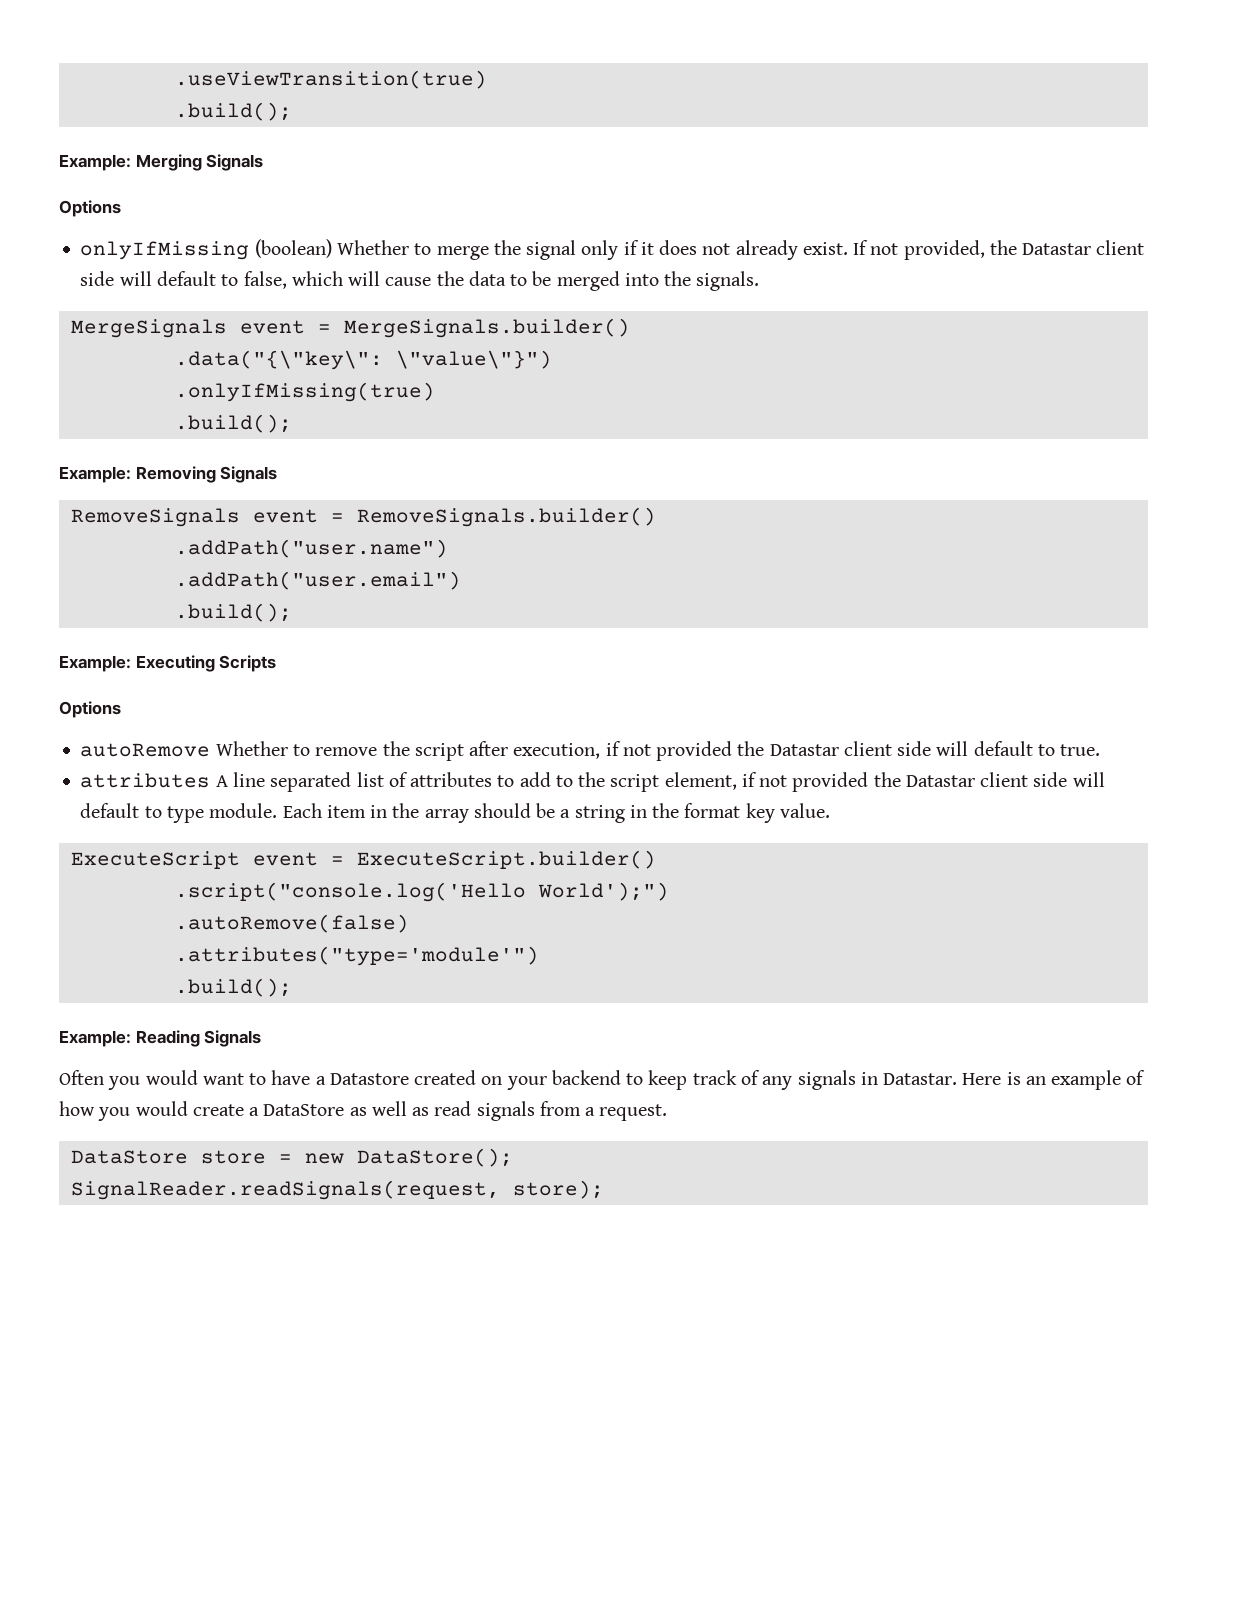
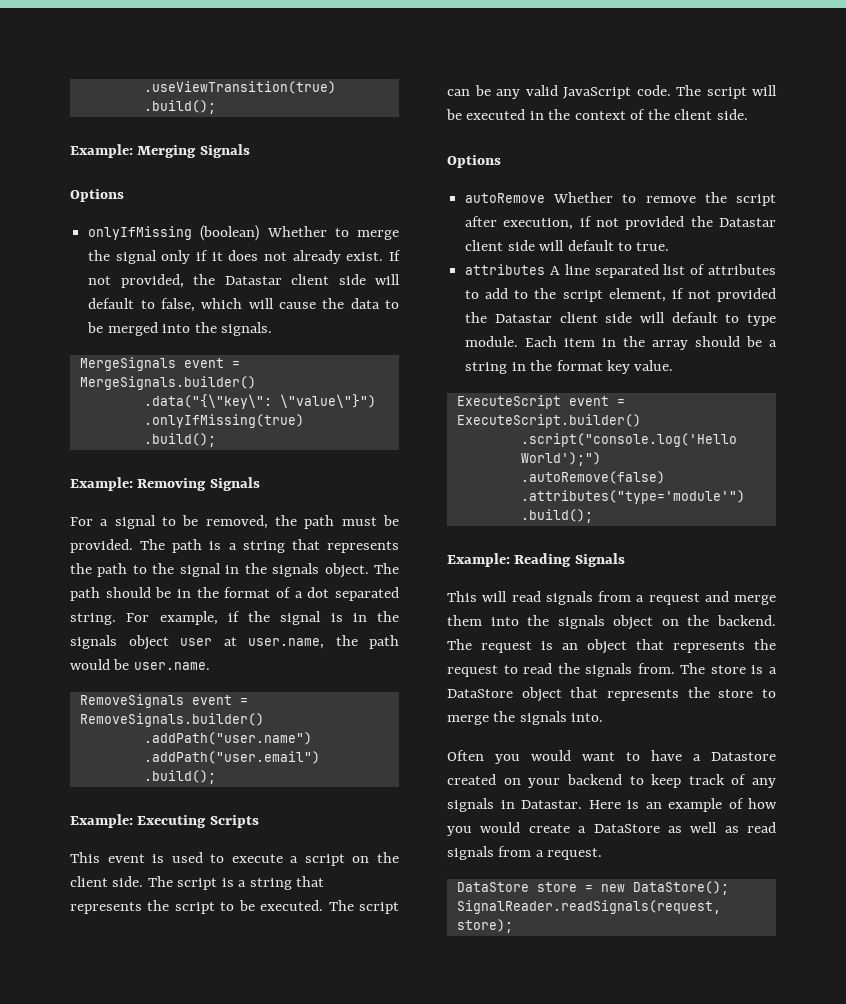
(278, 474) none -> [70,515,399,529] [70,539,399,553] [70,563,400,578] [70,587,399,601] [70,611,399,625] [70,635,399,650] [70,659,210,670] // For a signal to be removed, the path must be provided. The path is a string that represents the path to the signal in the signals object. The path should be in the format of a dot separated string. For example, if the signal is in the signals object user at user.name, the path would be user.name.
(277, 663) none -> [70,852,400,866] [70,876,325,890] [70,900,399,914] [447,85,777,99] [446,109,748,120] // This event is used to execute a script on the client side. The script is a string that represents the script to be executed. The script can be any valid JavaScript code. The script will be executed in the context of the client side.
(262, 1038) none -> [447,591,776,605] [447,615,776,630] [447,639,776,654] [447,663,777,677] [447,687,776,702] [447,711,604,725] // This will read signals from a request and merge them into the signals object on the backend. The request is an object that represents the request to read the signals from. The store is a DataStore object that represents the store to merge the signals into.

